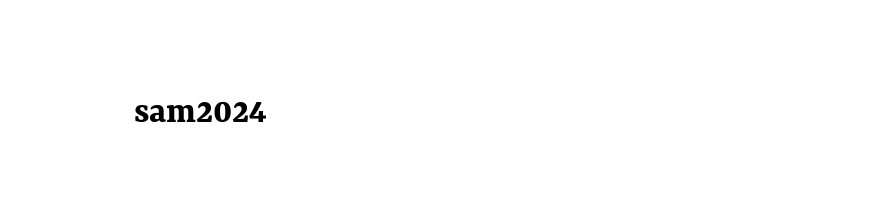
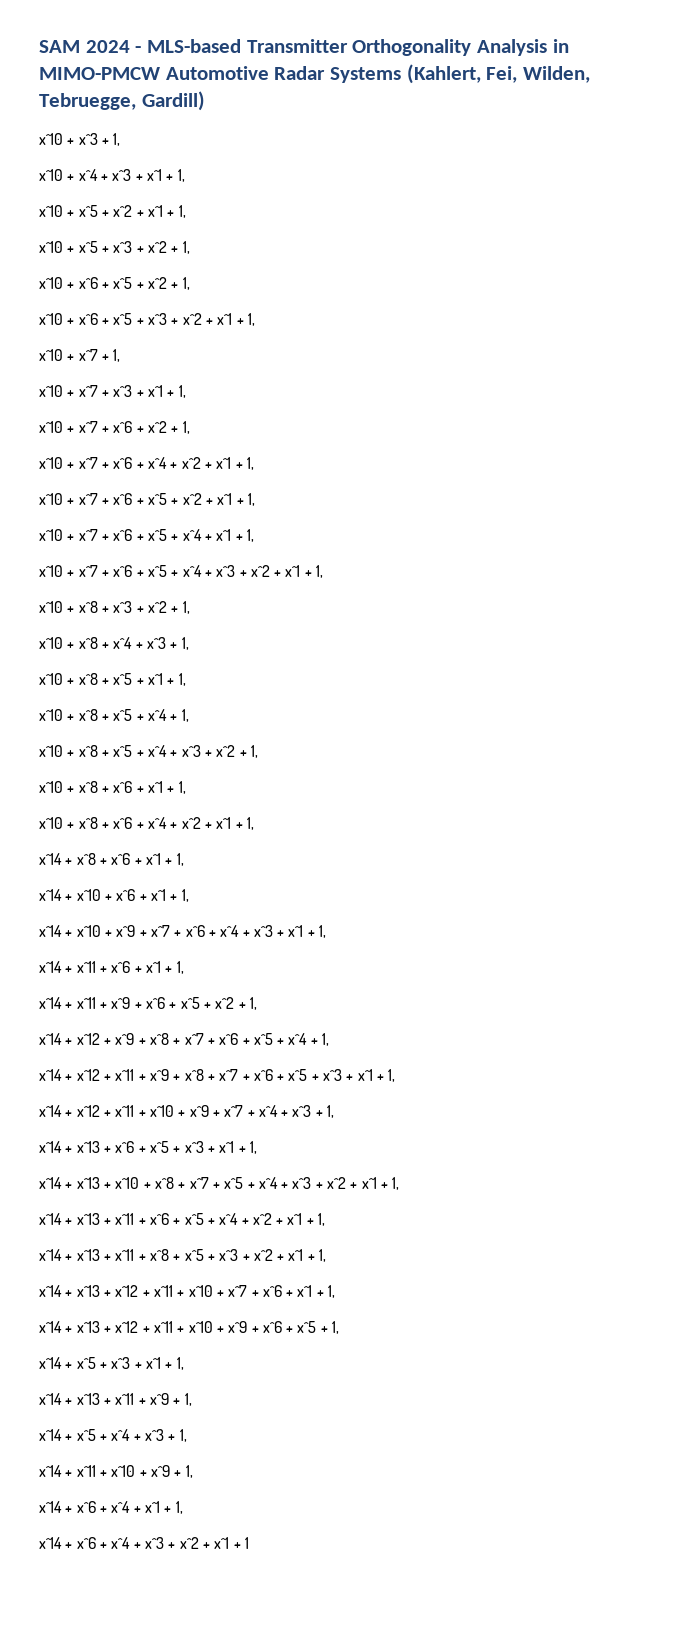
[134,101,267,122] sam2024 -> [39,39,569,56] [39,64,591,84] [39,91,205,111] [39,133,121,146] [39,169,185,182] [39,205,186,218] [39,241,190,254] [39,277,190,290] [39,313,255,326] [39,349,121,362] [39,385,186,398] [39,421,190,434] [39,457,254,470] [39,493,255,506] [39,529,254,542] [39,565,324,578] [39,601,190,614] [39,637,189,650] [39,673,186,686] [39,709,189,722] [39,745,258,758] [39,781,186,794] [39,817,254,830] [39,853,184,866] [39,889,189,902] [39,925,327,938] [39,961,184,974] [39,997,257,1010] [39,1033,330,1046] [39,1069,396,1082] [39,1105,335,1118] [39,1141,257,1154] [39,1177,400,1190] [39,1213,326,1226] [39,1249,327,1262] [39,1285,336,1298] [39,1321,340,1334] [39,1357,184,1370] [39,1393,192,1406] [39,1429,187,1442] [39,1465,193,1478] [39,1501,183,1514] [39,1537,249,1549] SAM 2024 - MLS-based Transmitter Orthogonality Analysis in MIMO-PMCW Automotive Radar Systems (Kahlert, Fei, Wilden, Tebruegge, Gardill) // x^10 + x^3 + 1, // x^10 + x^4 + x^3 + x^1 + 1, // x^10 + x^5 + x^2 + x^1 + 1, // x^10 + x^5 + x^3 + x^2 + 1, // x^10 + x^6 + x^5 + x^2 + 1, // x^10 + x^6 + x^5 + x^3 + x^2 + x^1 + 1, // x^10 + x^7 + 1, // x^10 + x^7 + x^3 + x^1 + 1, // x^10 + x^7 + x^6 + x^2 + 1, // x^10 + x^7 + x^6 + x^4 + x^2 + x^1 + 1, // x^10 + x^7 + x^6 + x^5 + x^2 + x^1 + 1, // x^10 + x^7 + x^6 + x^5 + x^4 + x^1 + 1, // x^10 + x^7 + x^6 + x^5 + x^4 + x^3 + x^2 + x^1 + 1, // x^10 + x^8 + x^3 + x^2 + 1, // x^10 + x^8 + x^4 + x^3 + 1, // x^10 + x^8 + x^5 + x^1 + 1, // x^10 + x^8 + x^5 + x^4 + 1, // x^10 + x^8 + x^5 + x^4 + x^3 + x^2 + 1, // x^10 + x^8 + x^6 + x^1 + 1, // x^10 + x^8 + x^6 + x^4 + x^2 + x^1 + 1, // x^14 + x^8 + x^6 + x^1 + 1, // x^14 + x^10 + x^6 + x^1 + 1, // x^14 + x^10 + x^9 + x^7 + x^6 + x^4 + x^3 + x^1 + 1, // x^14 + x^11 + x^6 + x^1 + 1, // x^14 + x^11 + x^9 + x^6 + x^5 + x^2 + 1, // x^14 + x^12 + x^9 + x^8 + x^7 + x^6 + x^5 + x^4 + 1, // x^14 + x^12 + x^11 + x^9 + x^8 + x^7 + x^6 + x^5 + x^3 + x^1 + 1, // x^14 + x^12 + x^11 + x^10 + x^9 + x^7 + x^4 + x^3 + 1, // x^14 + x^13 + x^6 + x^5 + x^3 + x^1 + 1, // x^14 + x^13 + x^10 + x^8 + x^7 + x^5 + x^4 + x^3 + x^2 + x^1 + 1, // x^14 + x^13 + x^11 + x^6 + x^5 + x^4 + x^2 + x^1 + 1, // x^14 + x^13 + x^11 + x^8 + x^5 + x^3 + x^2 + x^1 + 1, // x^14 + x^13 + x^12 + x^11 + x^10 + x^7 + x^6 + x^1 + 1, // x^14 + x^13 + x^12 + x^11 + x^10 + x^9 + x^6 + x^5 + 1, // x^14 + x^5 + x^3 + x^1 + 1, // x^14 + x^13 + x^11 + x^9 + 1, // x^14 + x^5 + x^4 + x^3 + 1, // x^14 + x^11 + x^10 + x^9 + 1, // x^14 + x^6 + x^4 + x^1 + 1, // x^14 + x^6 + x^4 + x^3 + x^2 + x^1 + 1

